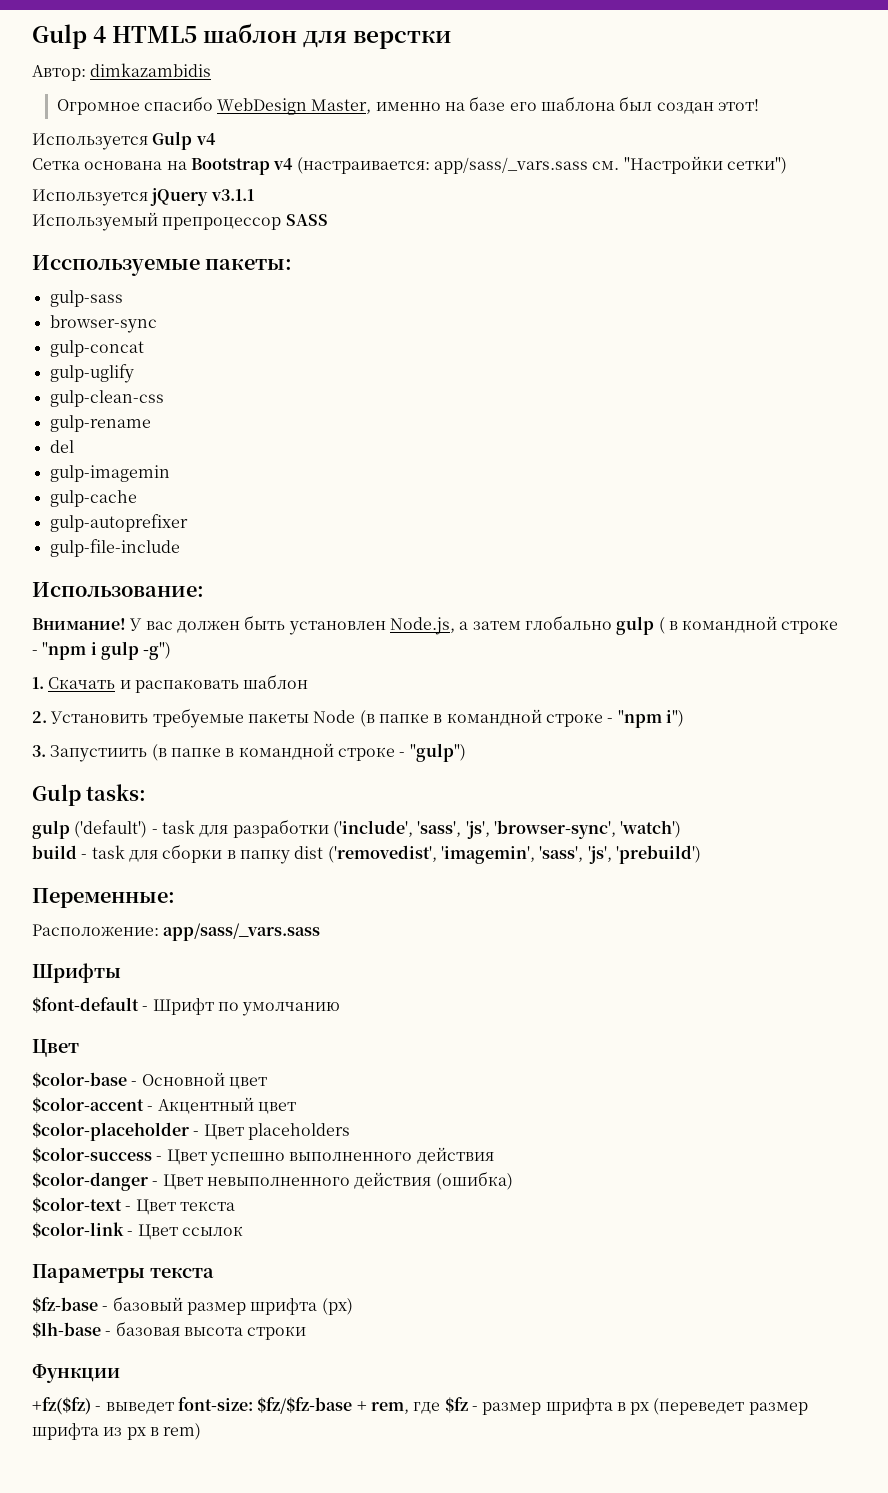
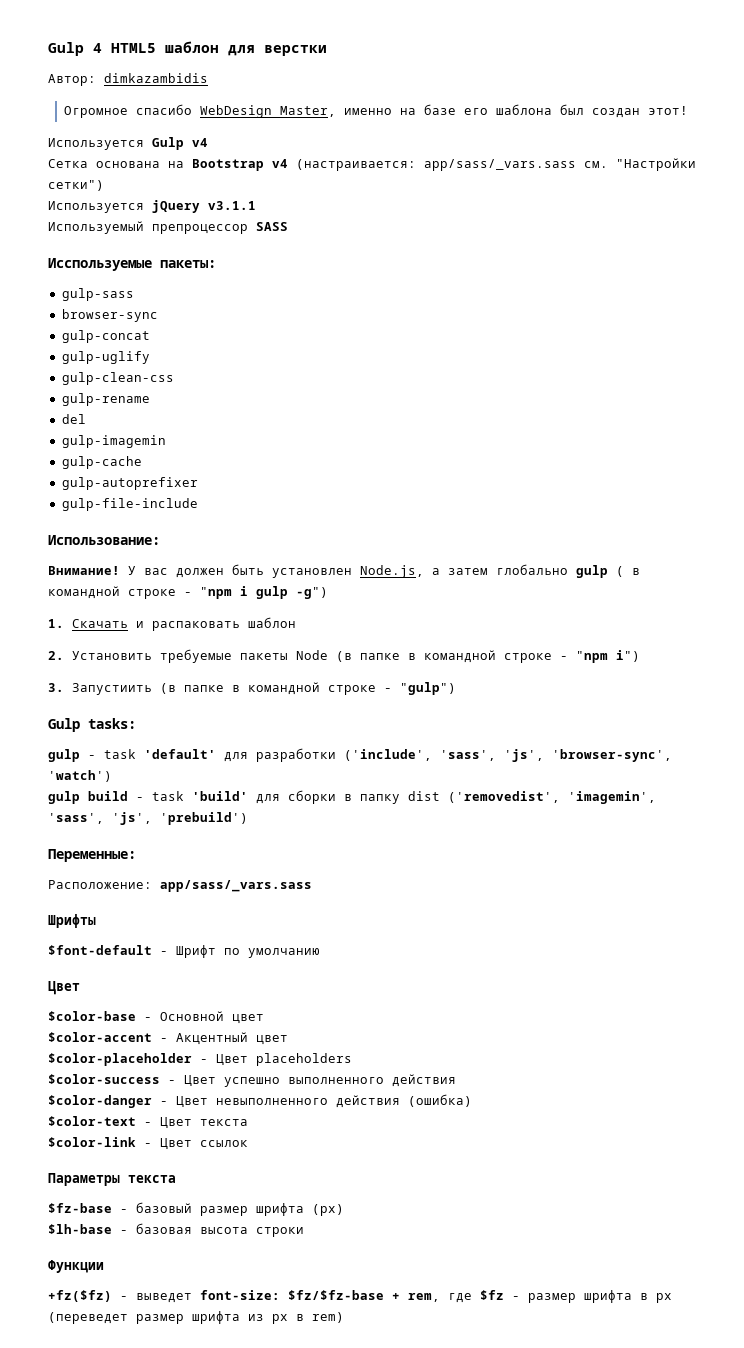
[74,820,195,838] ('default') - task -> [88,749,216,759] - task 'default'
(682, 829) none -> [48,791,80,804] gulp
(125, 852) none -> [192,791,248,801] 'build'

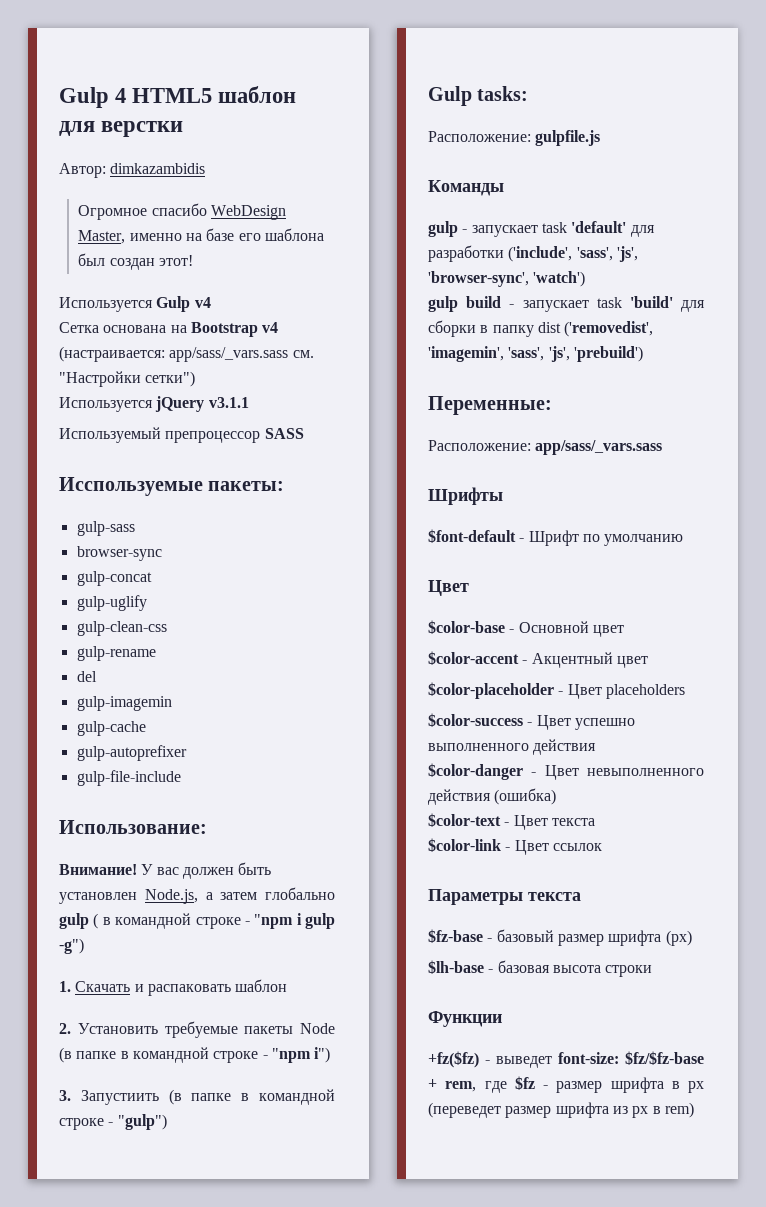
(136, 723) none -> [428,130,601,146] [428,180,504,196] // Расположение: gulpfile.js // Команды
(96, 757) none -> [471,225,538,237] запускает
(144, 799) none -> [522,300,589,312] запускает

